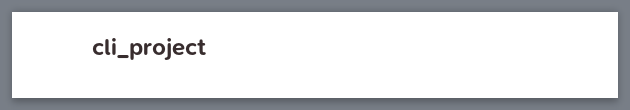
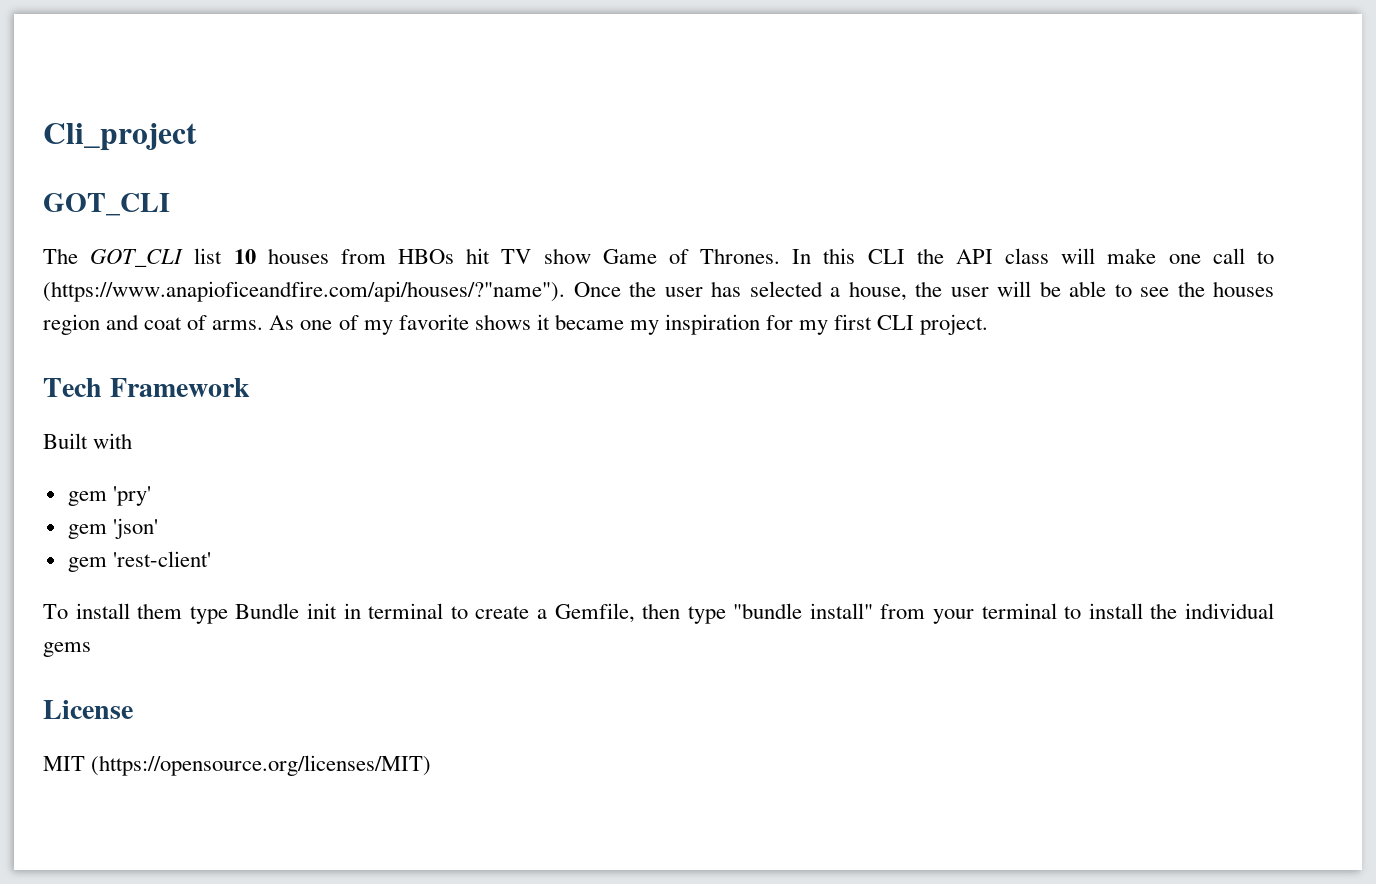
[92,38,206,61] cli_project -> [43,123,197,151] [43,193,170,216] [43,248,1274,267] [43,281,1274,302] [43,314,989,335] [43,378,250,397] [43,433,133,449] [67,486,151,506] [67,518,158,539] [67,551,211,572] [43,603,1274,624] [43,642,91,657] [43,700,133,719] [43,755,432,776] Cli_project // GOT_CLI // The GOT_CLI list 10 houses from HBOs hit TV show Game of Thrones. In this CLI the API class will make one call to (https://www.anapioficeandfire.com/api/houses/?"name"). Once the user has selected a house, the user will be able to see the houses region and coat of arms. As one of my favorite shows it became my inspiration for my first CLI project. // Tech Framework // Built with // gem 'pry' // gem 'json' // gem 'rest-client' // To install them type Bundle init in terminal to create a Gemfile, then type "bundle install" from your terminal to install the individual gems // License // MIT (https://opensource.org/licenses/MIT)

